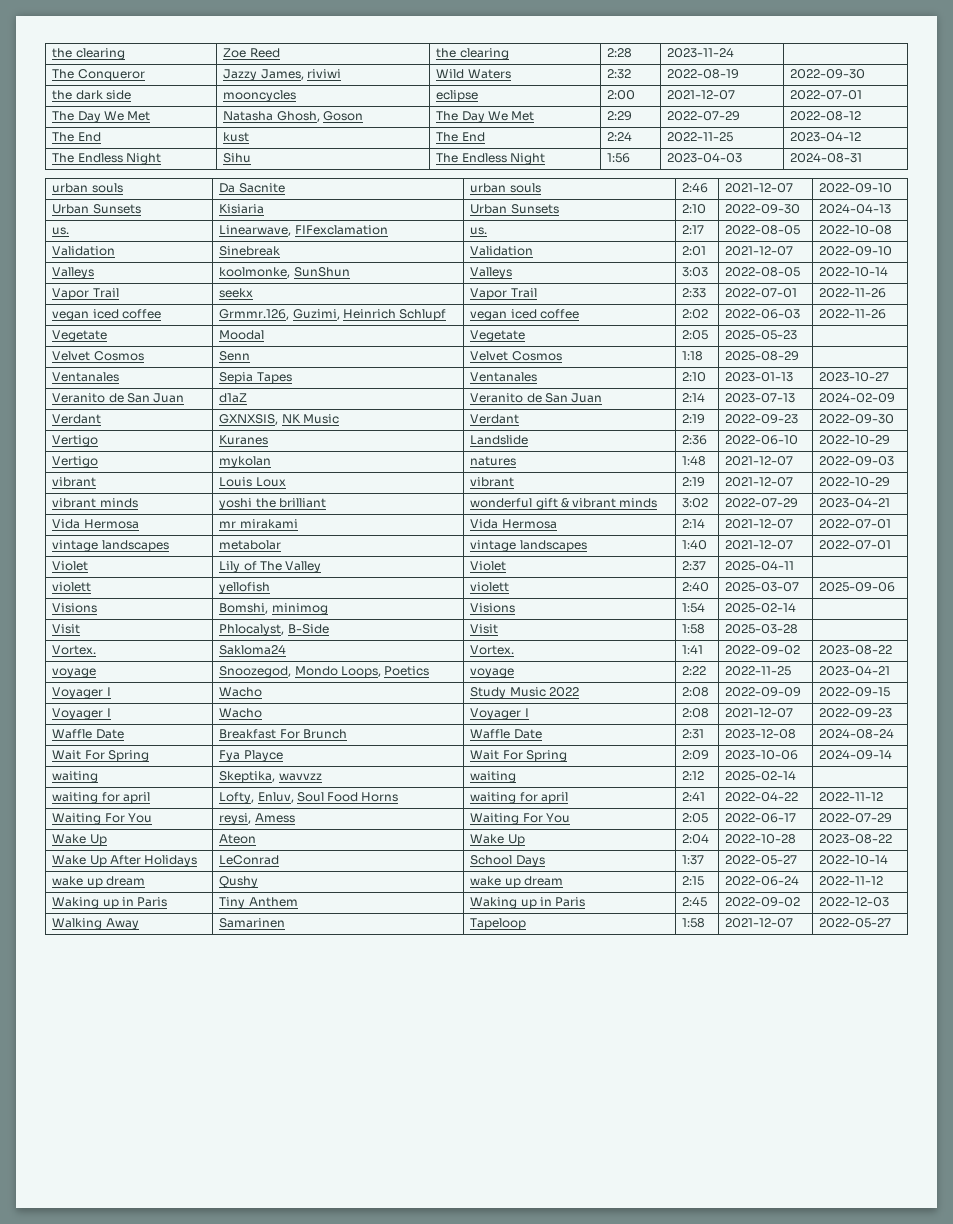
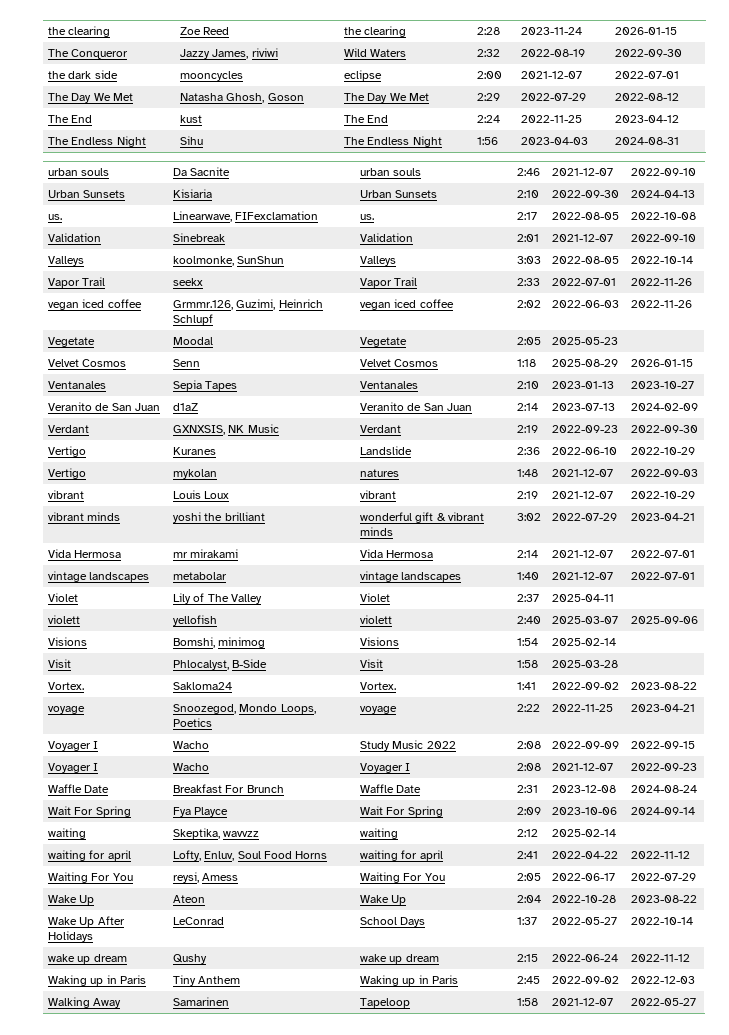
(735, 53) none -> [615,27,678,35] 2026-01-15
(800, 356) none -> [631,359,694,367] 2026-01-15

